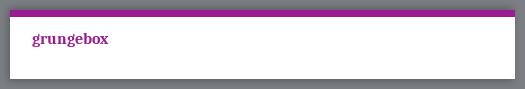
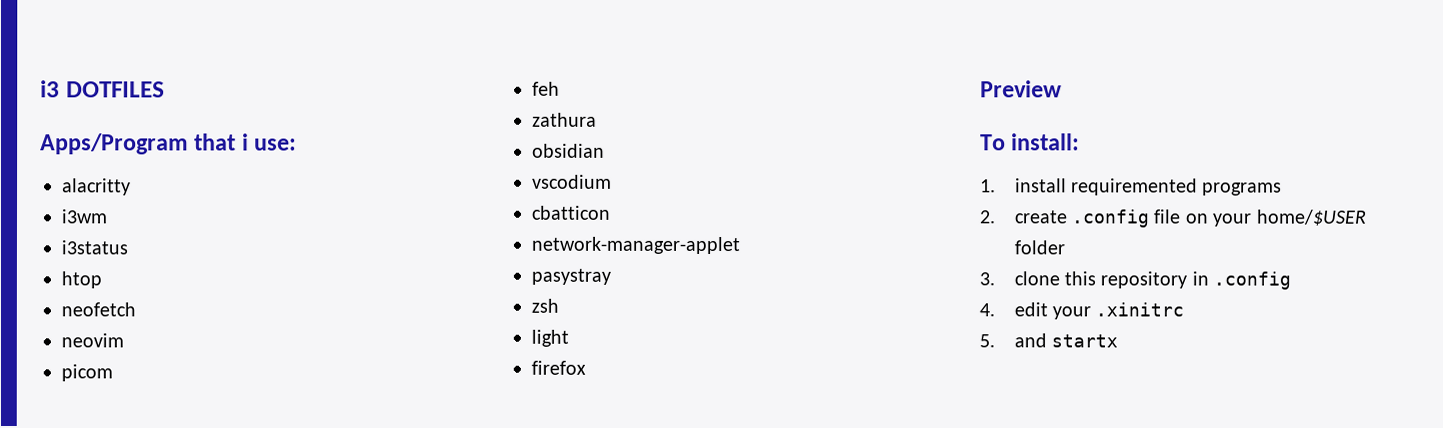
[32,32,109,47] grungebox -> [40,80,165,98] [40,133,298,155] [62,178,131,196] [61,209,108,224] [61,240,128,255] [61,271,102,289] [61,302,136,317] [61,333,124,348] [61,364,113,382] [532,81,560,96] [532,112,597,127] [532,143,605,158] [532,174,612,189] [531,205,611,220] [531,236,740,255] [531,268,611,285] [531,298,559,313] [531,329,569,347] [531,360,586,375] [980,80,1062,98] [980,133,1081,151] [980,178,1283,196] [979,209,1367,228] [1013,240,1065,255] [979,271,1292,290] [979,302,1185,320] [979,333,1118,348] i3 DOTFILES // Apps/Program that i use: // alacritty // i3wm // i3status // htop // neofetch // neovim // picom // feh // zathura // obsidian // vscodium // cbatticon // network-manager-applet // pasystray // zsh // light // firefox // Preview // To install: // 1. install requiremented programs // 2. create .config file on your home/$USER folder // 3. clone this repository in .config // 4. edit your .xinitrc // 5. and startx

